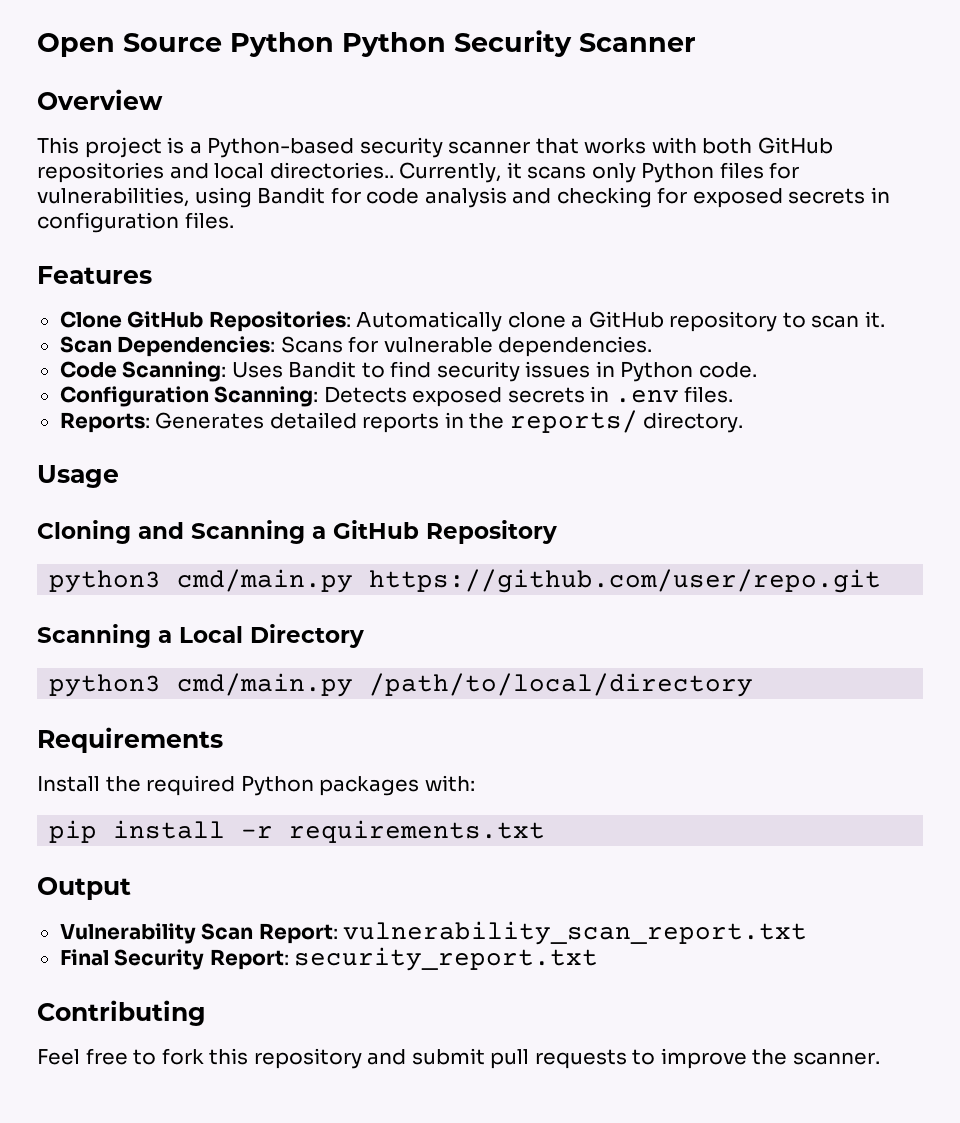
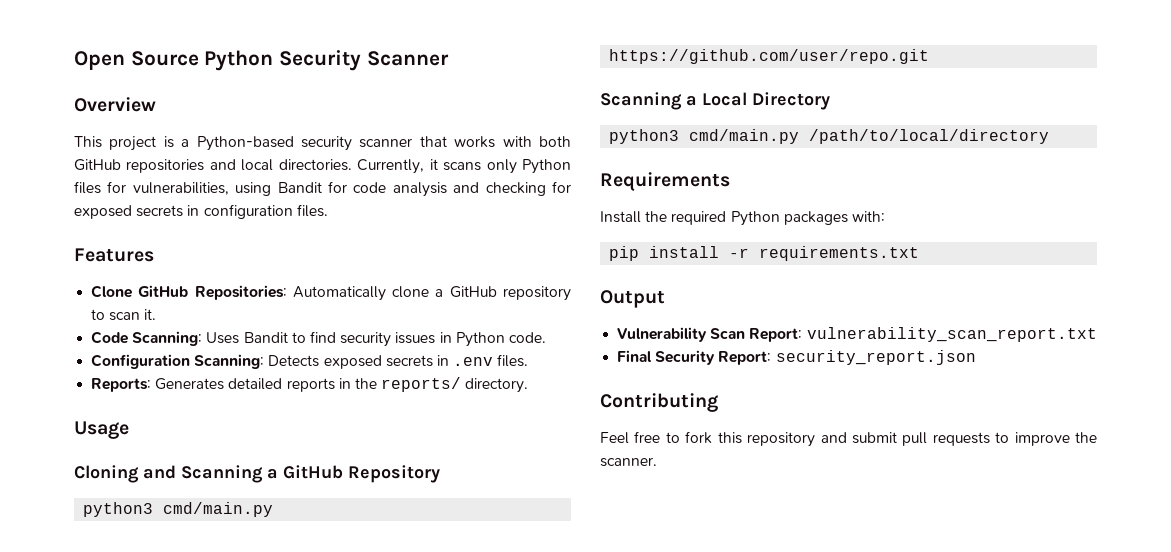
[342,32,446,57] Python -> (274, 60) none
[269,162,394,179] directories.. -> [278,159,352,171] directories.
[59,336,653,357] // Scan Dependencies: Scans for vulnerable dependencies. -> (157, 314) none
[294,947,599,971] security_report.txt -> [775,350,976,365] security_report.json

